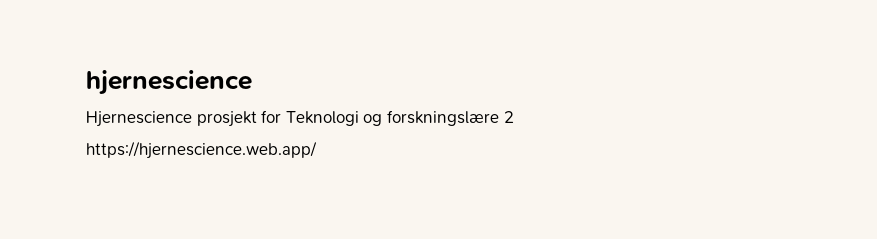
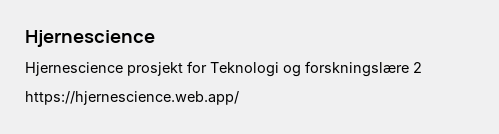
[86,70,252,95] hjernescience -> [25,30,155,47] Hjernescience

